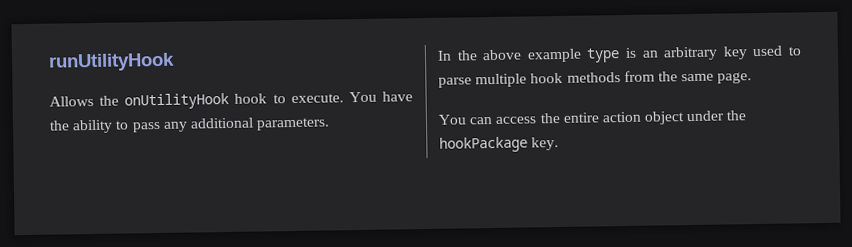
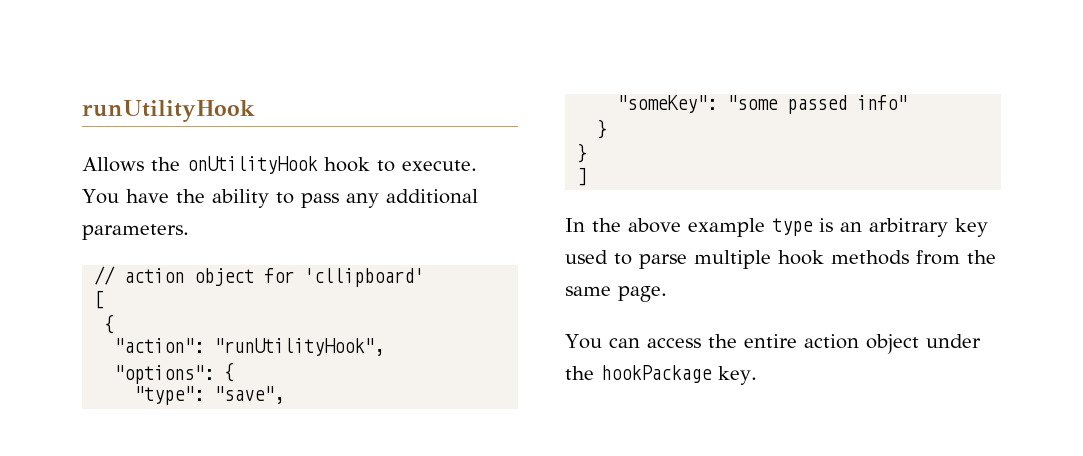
(331, 124) none -> [94,266,425,287] [94,290,105,309] [104,314,115,334] [114,338,385,356] [114,362,235,384] [134,386,285,405] [617,95,908,114] [597,119,608,139] [577,143,588,163] [577,167,588,186] // // action object for 'cllipboard' // [ // { // "action": "runUtilityHook", // "options": { // "type": "save", // "someKey": "some passed info" // } // } // ]

